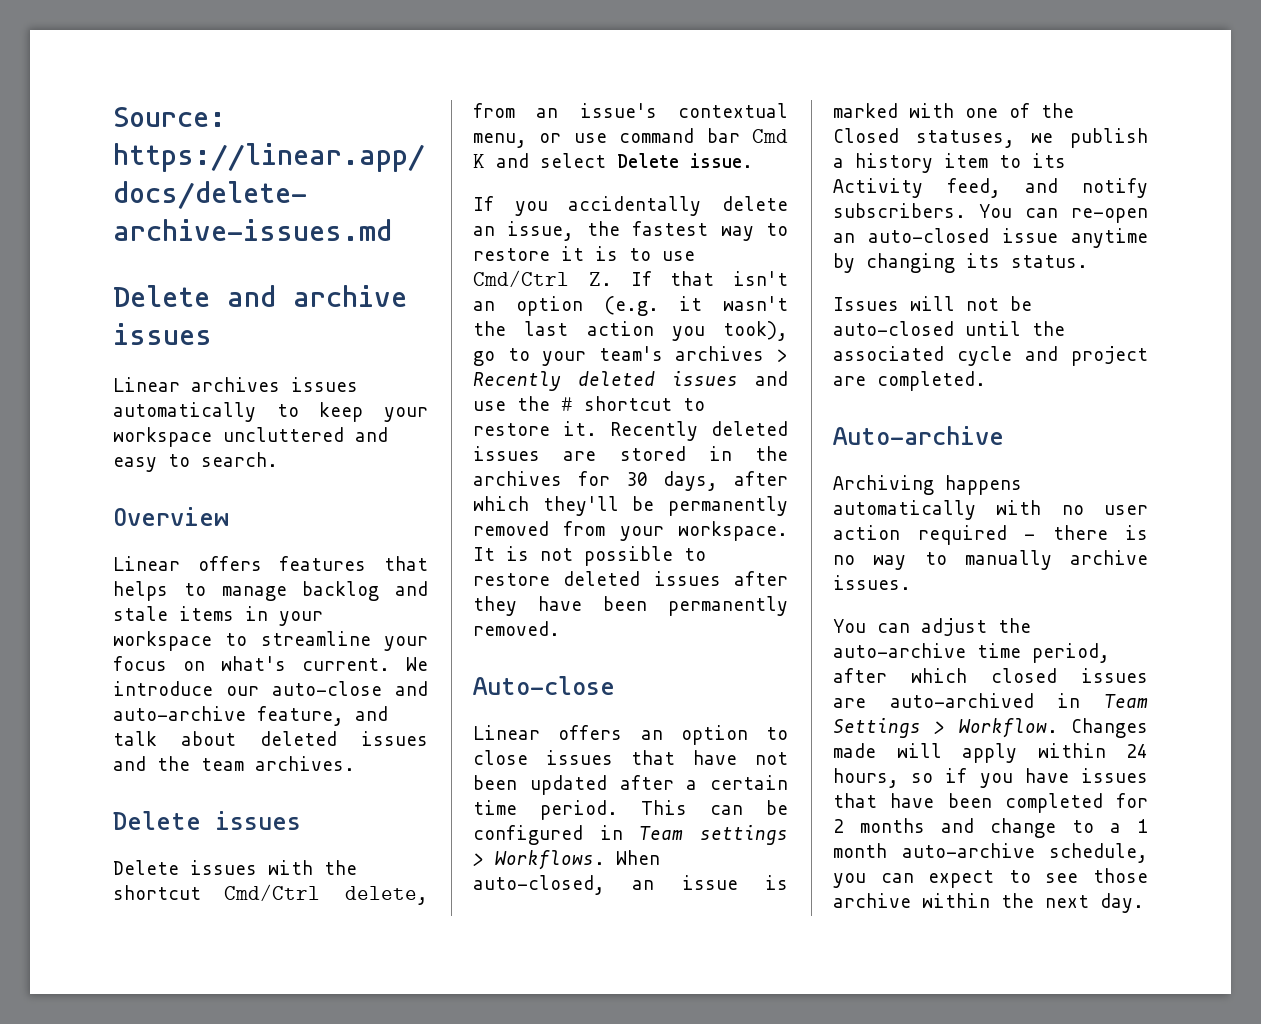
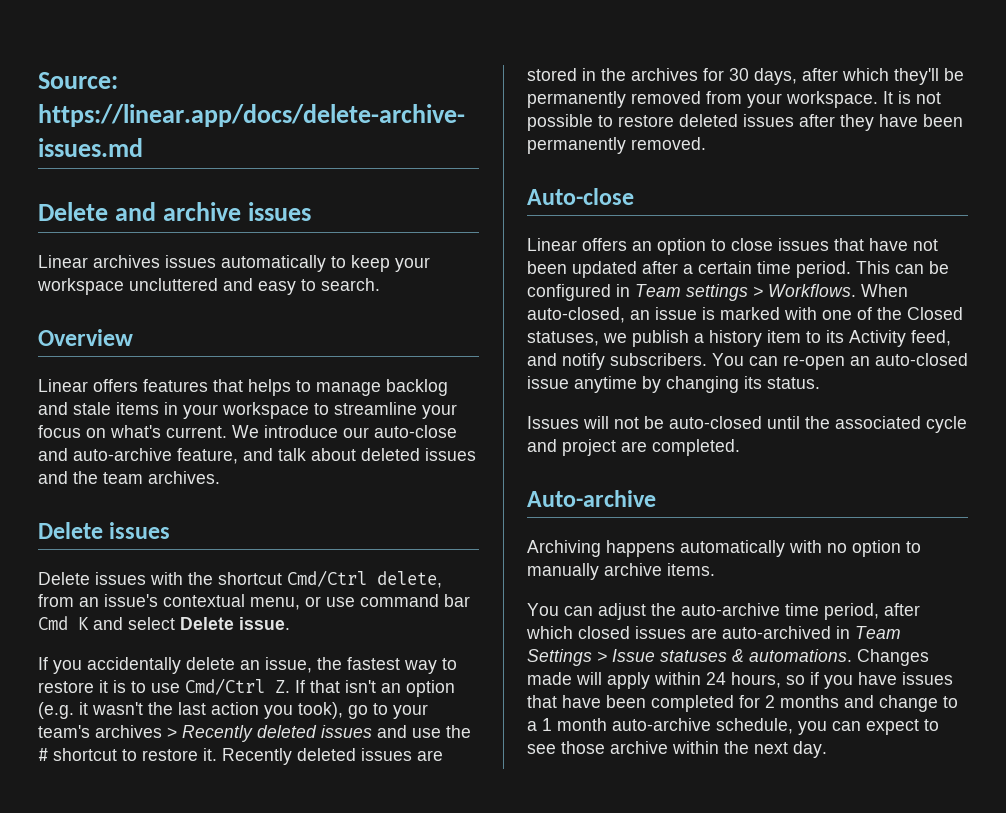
[1104,505,1148,515] [833,525,1148,545] [833,555,907,570] user action required - there is no way -> [852,540,901,557] option
[833,575,911,590] issues. -> [667,563,715,576] items.
[958,718,1058,738] Workflow. -> [612,649,852,662] Issue statuses & automations.

